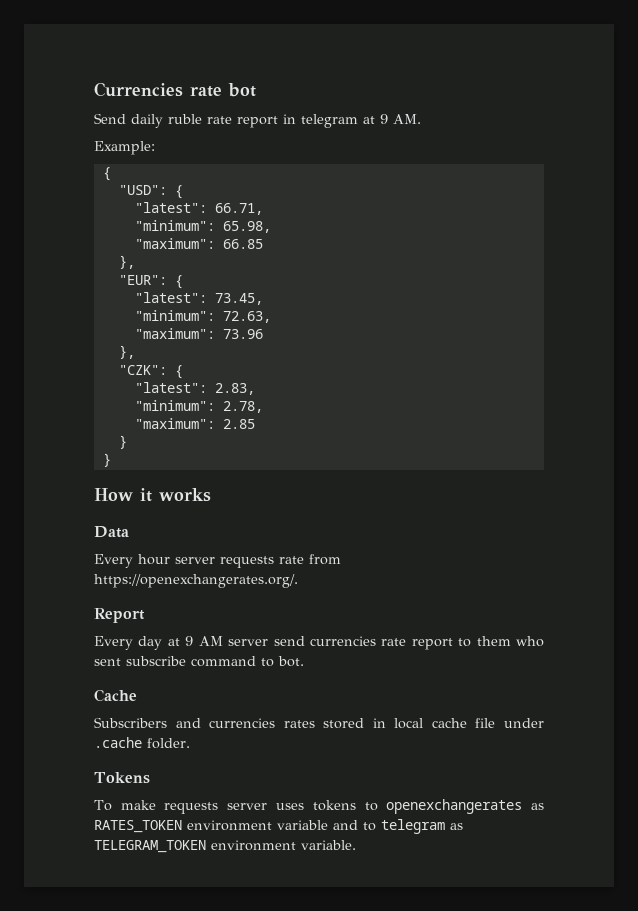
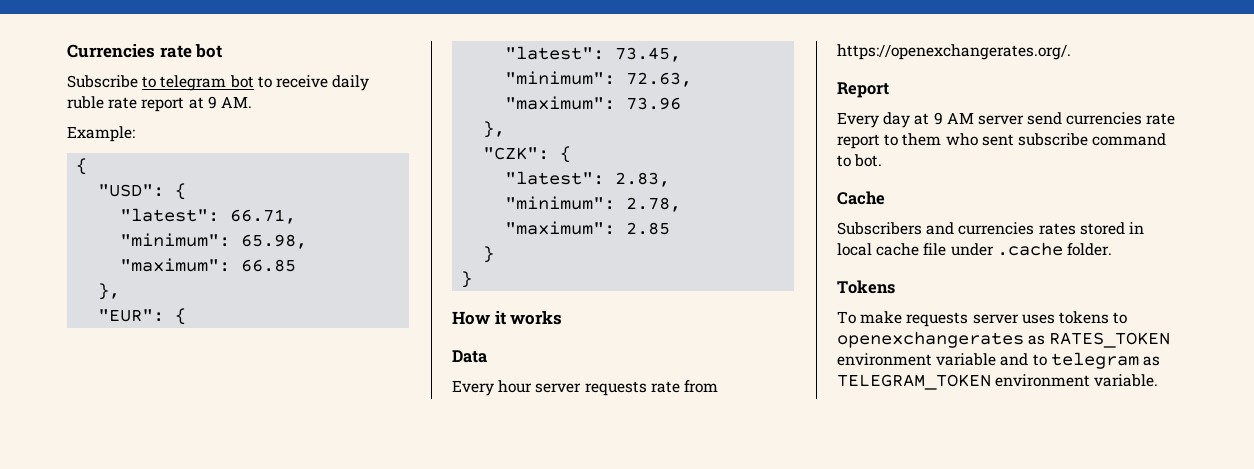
[94,113,126,124] Send -> [67,75,328,91] Subscribe to telegram bot to receive
[283,114,358,128] in telegram -> (185, 104) none

